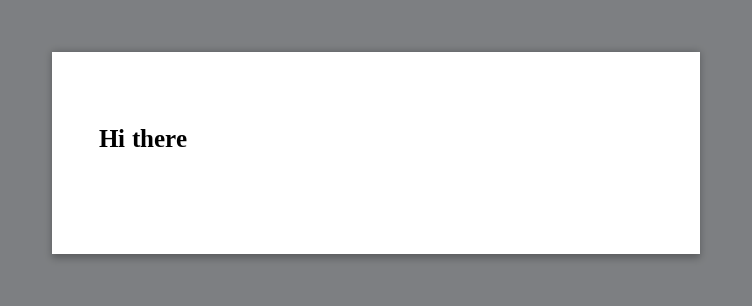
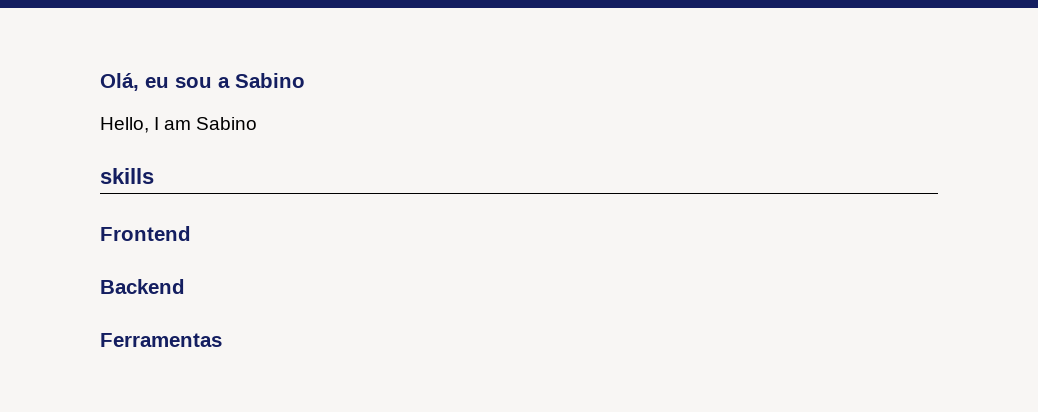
[99,129,187,147] Hi there -> [100,73,305,91] [100,117,258,133] [100,168,154,184] [100,226,191,241] [100,279,185,294] [100,333,222,347] Olá, eu sou a Sabino // Hello, I am Sabino // skills // Frontend // Backend // Ferramentas

